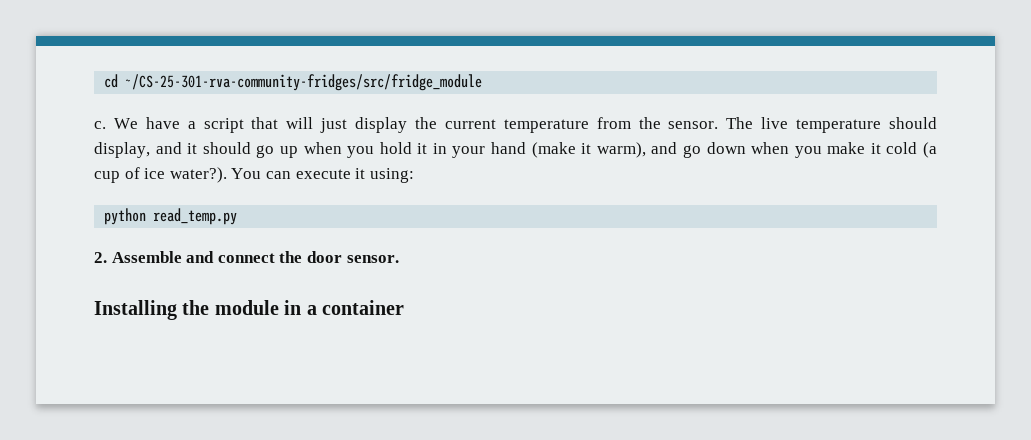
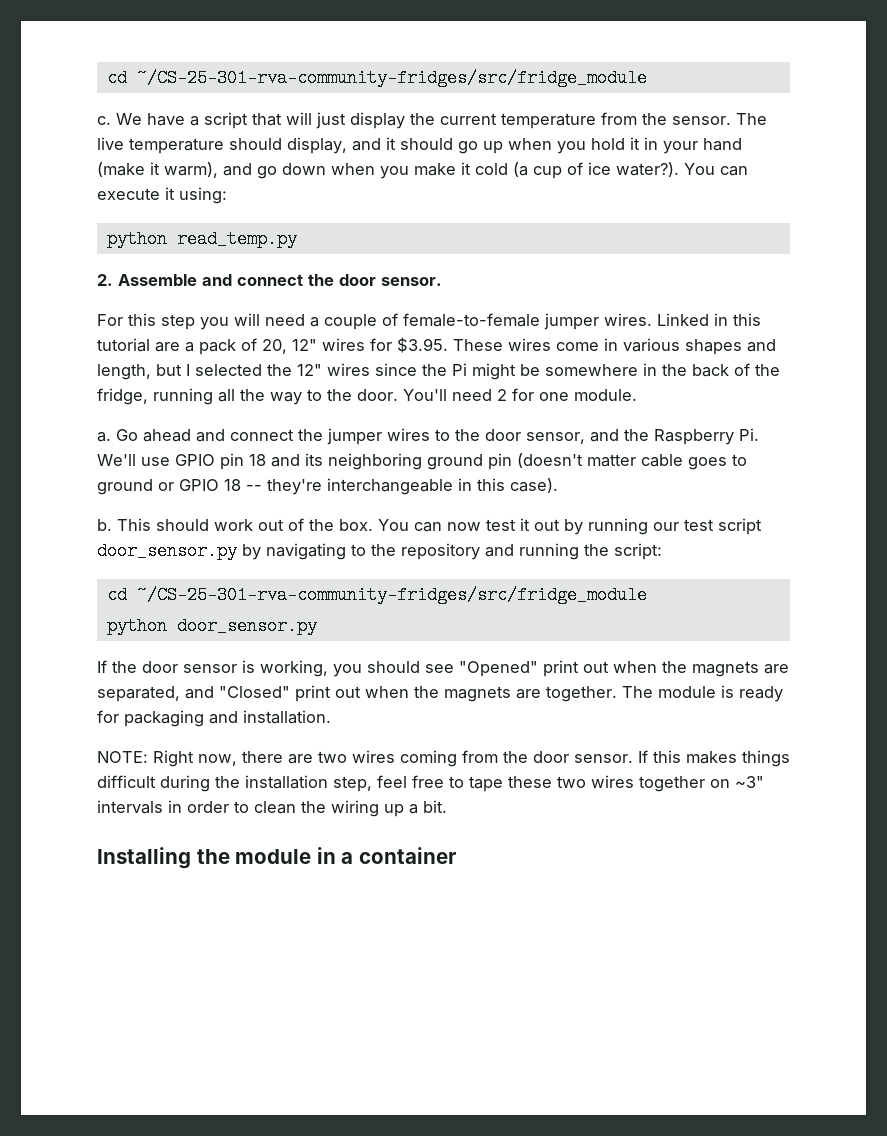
(399, 259) none -> [97,313,761,330] [97,337,776,355] [97,363,780,380] [97,388,637,405] [97,428,759,445] [97,453,747,470] [97,478,558,495] [97,518,762,535] [97,542,662,560] [106,586,647,604] [106,617,317,635] [97,660,789,677] [97,685,783,702] [97,710,331,727] [97,750,790,767] [97,775,764,792] [97,800,447,817] // For this step you will need a couple of female-to-female jumper wires. Linked in this tutorial are a pack of 20, 12" wires for $3.95. These wires come in various shapes and length, but I selected the 12" wires since the Pi might be somewhere in the back of the fridge, running all the way to the door. You'll need 2 for one module. // a. Go ahead and connect the jumper wires to the door sensor, and the Raspberry Pi. We'll use GPIO pin 18 and its neighboring ground pin (doesn't matter cable goes to ground or GPIO 18 -- they're interchangeable in this case). // b. This should work out of the box. You can now test it out by running our test script door_sensor.py by navigating to the repository and running the script: // cd ~/CS-25-301-rva-community-fridges/src/fridge_module // python door_sensor.py // If the door sensor is working, you should see "Opened" print out when the magnets are separated, and "Closed" print out when the magnets are together. The module is ready for packaging and installation. // NOTE: Right now, there are two wires coming from the door sensor. If this makes things difficult during the installation step, feel free to tape these two wires together on ~3" intervals in order to clean the wiring up a bit.

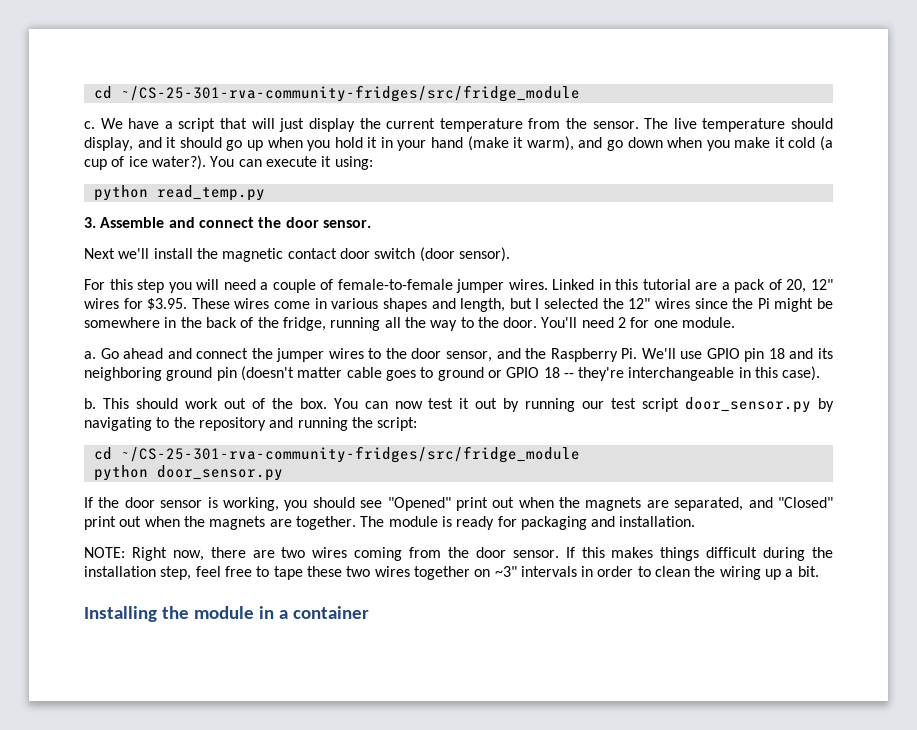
[97,274,113,286] 2. -> [84,217,96,228] 3.
(442, 281) none -> [84,247,510,262] // Next we'll install the magnetic contact door switch (door sensor).

